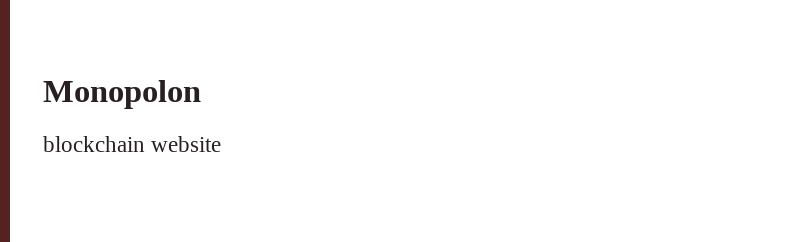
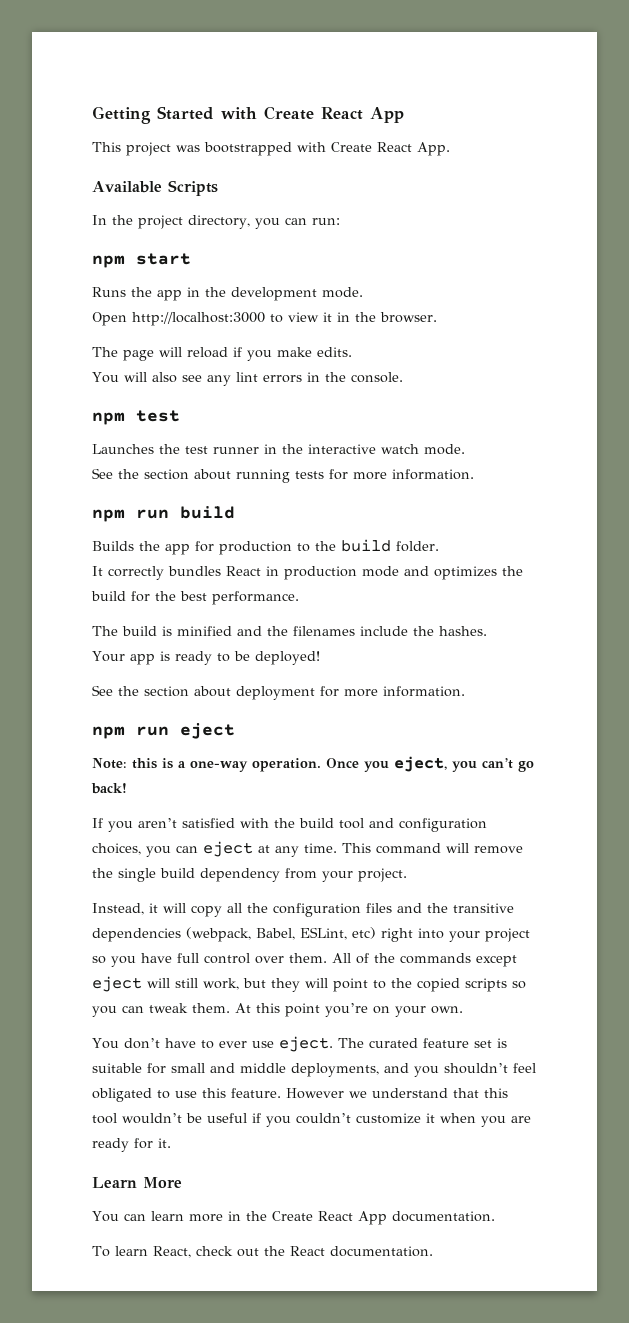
[43,80,201,109] [43,136,222,152] Monopolon // blockchain website -> [92,106,404,124] [92,142,450,156] [92,180,218,196] [92,215,340,229] [92,253,191,268] [92,287,363,301] [92,312,437,326] [92,347,352,361] [92,372,403,386] [92,410,180,425] [92,444,465,455] [92,468,474,483] [92,506,235,522] [92,539,439,555] [92,566,523,580] [91,591,299,605] [92,626,487,636] [92,651,320,665] [92,685,465,700] [92,723,235,739] [92,756,534,772] [91,783,127,794] [92,818,487,832] [92,841,523,857] [92,868,407,882] [92,903,514,917] [92,927,530,942] [92,953,517,967] [92,976,526,992] [92,1003,463,1017] [92,1036,507,1052] [92,1063,536,1077] [92,1088,508,1102] [92,1113,531,1127] [92,1138,171,1152] [92,1177,182,1188] [92,1211,495,1225] [92,1246,433,1258] Getting Started with Create React App // This project was bootstrapped with Create React App. // Available Scripts // In the project directory, you can run: // npm start // Runs the app in the development mode. // Open http://localhost:3000 to view it in the browser. // The page will reload if you make edits. // You will also see any lint errors in the console. // npm test // Launches the test runner in the interactive watch mode. // See the section about running tests for more information. // npm run build // Builds the app for production to the build folder. // It correctly bundles React in production mode and optimizes the build for the best performance. // The build is minified and the filenames include the hashes. // Your app is ready to be deployed! // See the section about deployment for more information. // npm run eject // Note: this is a one-way operation. Once you eject, you can’t go back! // If you aren’t satisfied with the build tool and configuration choices, you can eject at any time. This command will remove the single build dependency from your project. // Instead, it will copy all the configuration files and the transitive dependencies (webpack, Babel, ESLint, etc) right into your project so you have full control over them. All of the commands except eject will still work, but they will point to the copied scripts so you can tweak them. At this point you’re on your own. // You don’t have to ever use eject. The curated feature set is suitable for small and middle deployments, and you shouldn’t feel obligated to use this feature. However we understand that this tool wouldn’t be useful if you couldn’t customize it when you are ready for it. // Learn More // You can learn more in the Create React App documentation. // To learn React, check out the React documentation.

